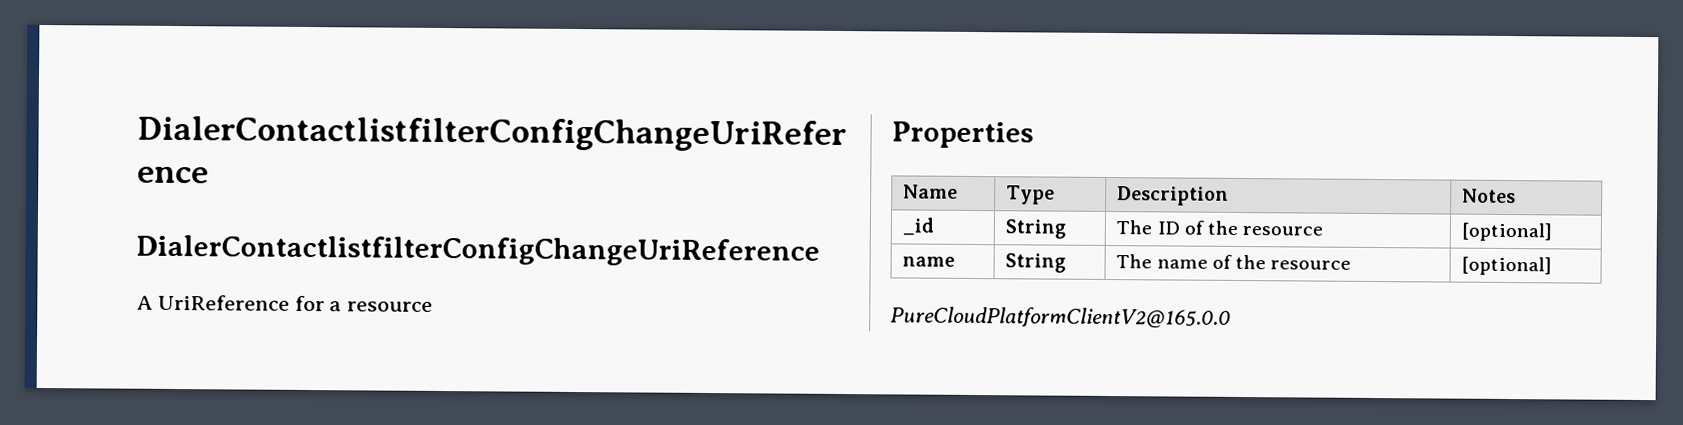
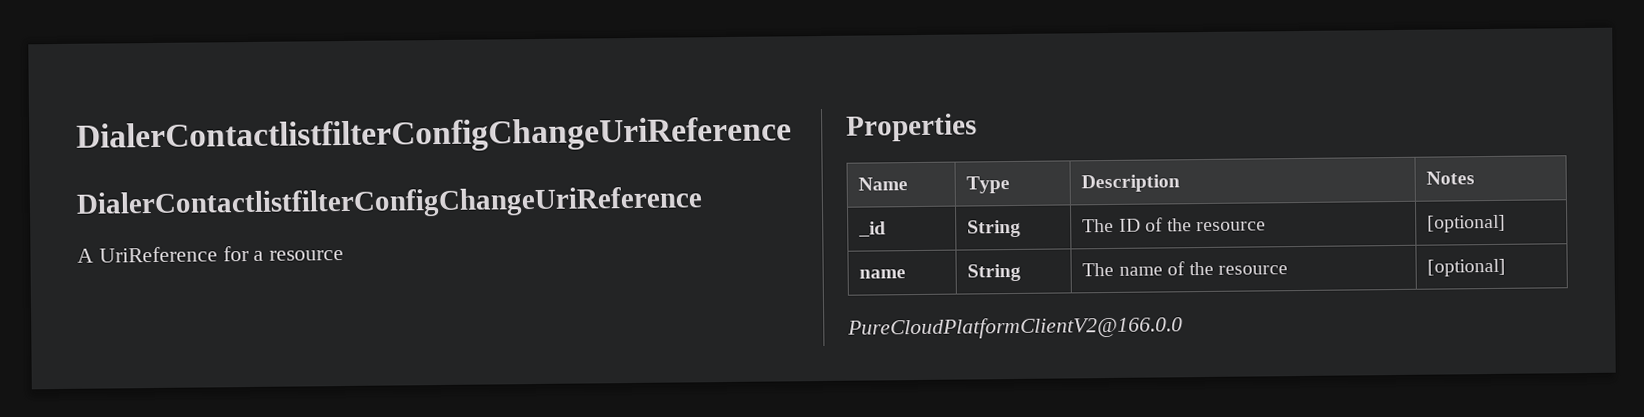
[890,306,1231,329] PureCloudPlatformClientV2@165.0.0 -> [847,316,1183,340] PureCloudPlatformClientV2@166.0.0

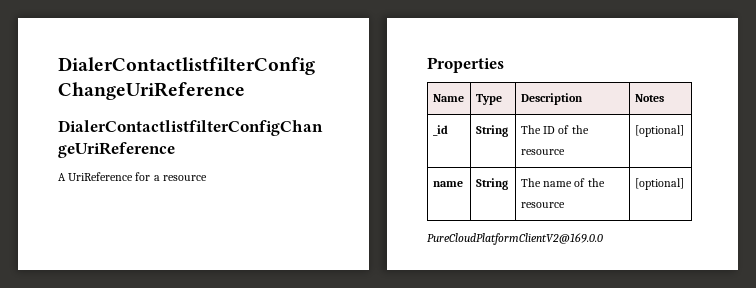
[847,316,1183,340] PureCloudPlatformClientV2@166.0.0 -> [427,233,603,245] PureCloudPlatformClientV2@169.0.0

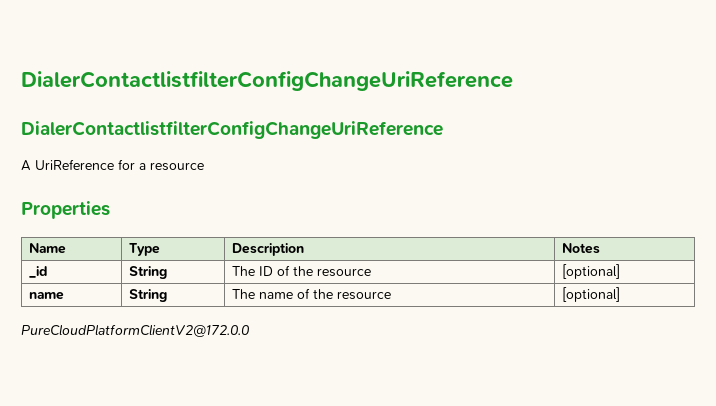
[427,233,603,245] PureCloudPlatformClientV2@169.0.0 -> [21,324,249,337] PureCloudPlatformClientV2@172.0.0

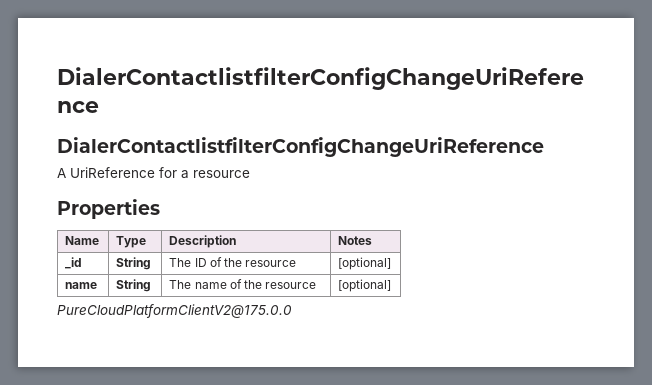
[21,324,249,337] PureCloudPlatformClientV2@172.0.0 -> [57,304,292,318] PureCloudPlatformClientV2@175.0.0

